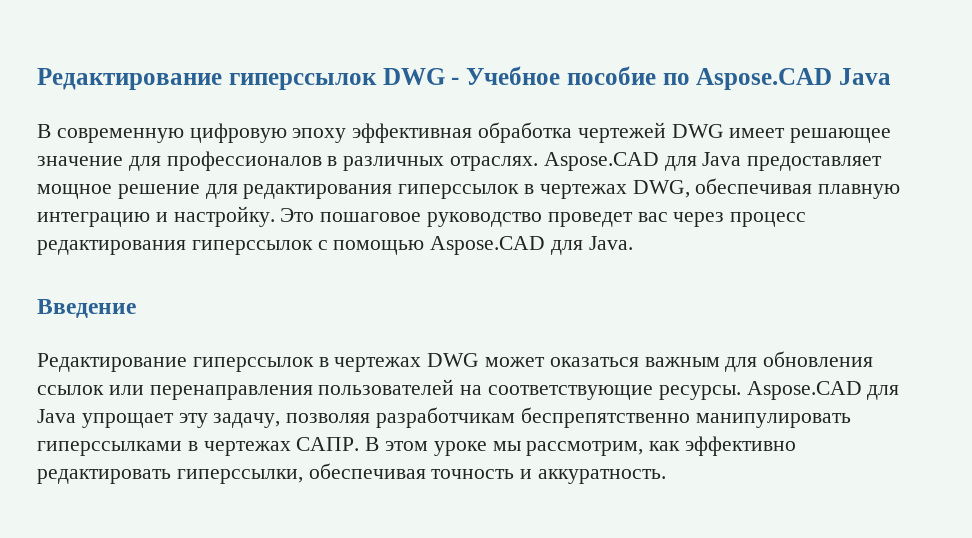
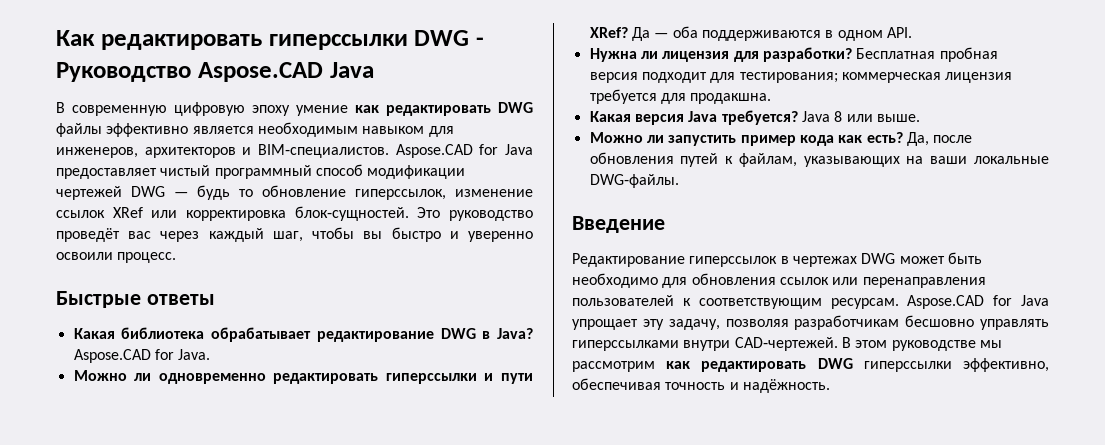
[37,66,690,90] Редактирование гиперссылок DWG - Учебное пособие по -> [56,30,484,50] [56,62,191,82] Как редактировать гиперссылки DWG - Руководство
[352,122,892,143] [37,151,883,171] [37,178,901,199] [37,206,807,227] [37,236,633,255] эффективная обработка чертежей DWG имеет решающее значение для профессионалов в различных отраслях. Aspose.CAD для Java предоставляет мощное решение для редактирования гиперссылок в чертежах DWG, обеспечивая плавную интеграцию и настройку. Это пошаговое руководство проведет вас через процесс редактирования гиперссылок с помощью Aspose.CAD для Java. -> [296,102,533,116] [56,122,454,137] [56,144,534,158] [56,164,466,179] [56,185,533,200] [56,206,534,221] [56,227,533,242] [56,252,177,263] [56,291,215,308] [73,327,533,342] [73,349,211,363] [73,370,533,384] [589,26,912,41] [589,47,998,62] [589,72,1013,83] [589,89,772,104] [589,110,920,125] [589,132,973,146] [589,152,1049,167] [589,174,679,188] умение как редактировать DWG файлы эффективно является необходимым навыком для инженеров, архитекторов и BIM‑специалистов. Aspose.CAD for Java предоставляет чистый программный способ модификации чертежей DWG — будь то обновление гиперссылок, изменение ссылок XRef или корректировка блок‑сущностей. Это руководство проведёт вас через каждый шаг, чтобы вы быстро и уверенно освоили процесс. // Быстрые ответы // Какая библиотека обрабатывает редактирование DWG в Java? Aspose.CAD for Java. // Можно ли одновременно редактировать гиперссылки и пути XRef? Да — оба поддерживаются в одном API. // Нужна ли лицензия для разработки? Бесплатная пробная версия подходит для тестирования; коммерческая лицензия требуется для продакшна. // Какая версия Java требуется? Java 8 или выше. // Можно ли запустить пример кода как есть? Да, после обновления путей к файлам, указывающих на ваши локальные DWG‑файлы.
[549,357,720,367] оказаться важным -> [947,252,982,264] [572,273,658,288] быть необходимо
[460,381,900,400] на соответствующие ресурсы. Aspose.CAD для -> [682,295,1013,309] к соответствующим ресурсам. Aspose.CAD for
[520,407,851,428] [37,436,797,456] [37,469,303,484] беспрепятственно манипулировать гиперссылками в чертежах САПР. В этом уроке мы рассмотрим, как эффективно редактировать гиперссылки, -> [905,315,1049,330] [572,337,1002,351] [572,358,1049,372] бесшовно управлять гиперссылками внутри CAD‑чертежей. В этом руководстве мы рассмотрим как редактировать DWG гиперссылки эффективно,
[538,469,667,484] аккуратность. -> [742,379,830,393] надёжность.

